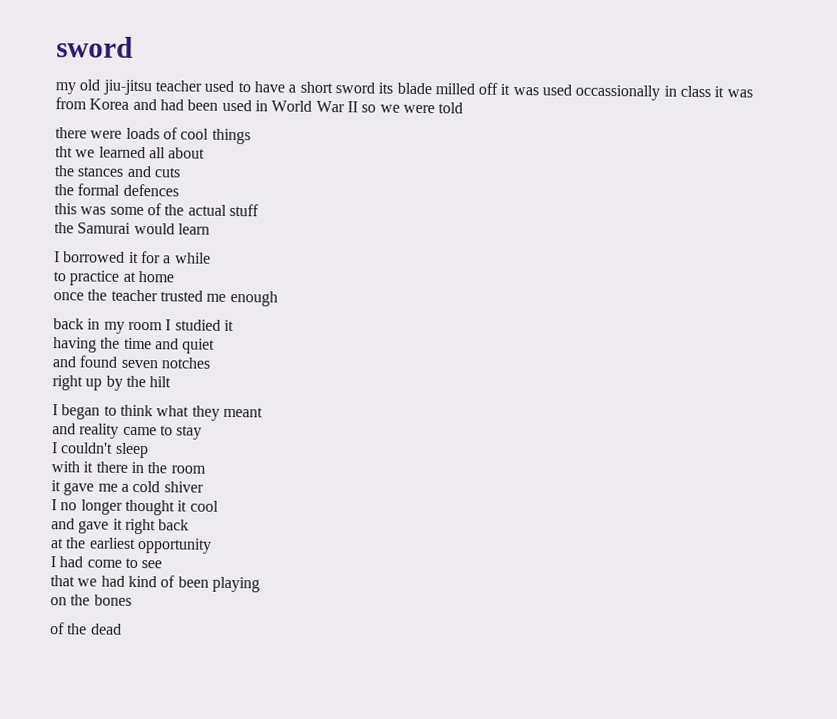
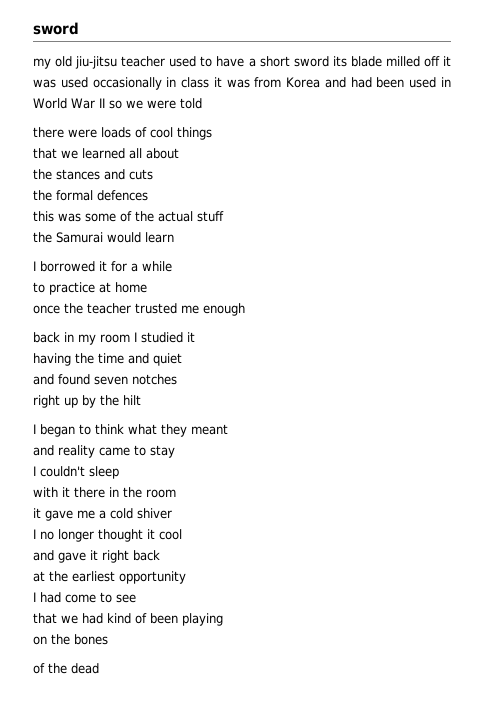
[575,84,661,101] occassionally -> [92,77,162,90] occasionally
[55,146,73,158] tht -> [33,148,57,159] that

